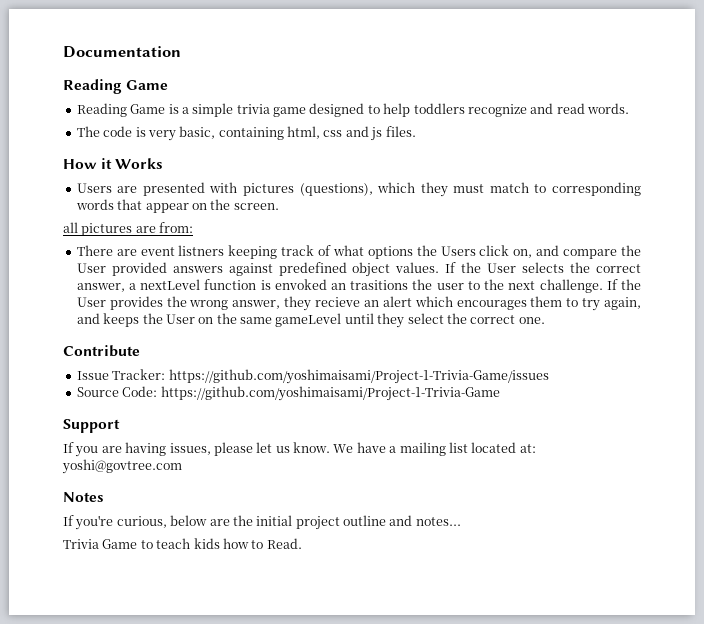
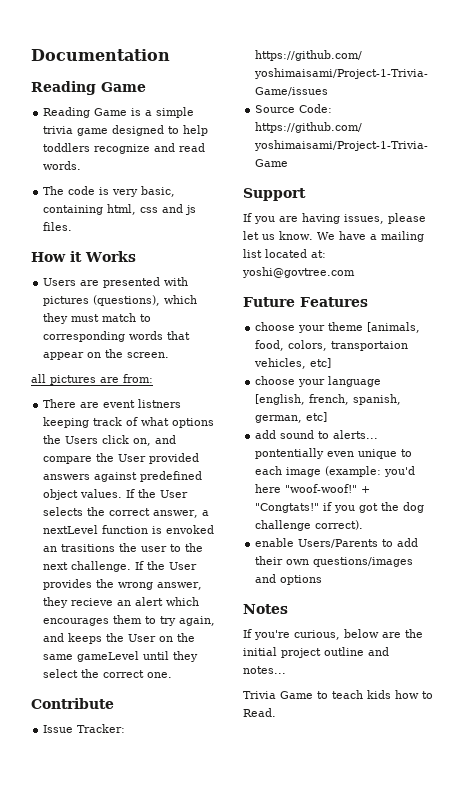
(182, 466) none -> [243,297,368,307] [255,322,421,333] [255,340,409,351] [254,358,332,369] [255,376,382,387] [255,394,402,405] [255,412,328,423] [255,430,379,439] [255,448,413,459] [255,466,416,477] [255,484,371,493] [255,502,425,513] [255,520,364,531] [255,538,419,548] [255,556,414,567] [255,574,323,585] // Future Features // choose your theme [animals, food, colors, transportaion vehicles, etc] // choose your language [english, french, spanish, german, etc] // add sound to alerts... pontentially even unique to each image (example: you'd here "woof-woof!" + "Congtats!" if you got the dog challenge correct). // enable Users/Parents to add their own questions/images and options

